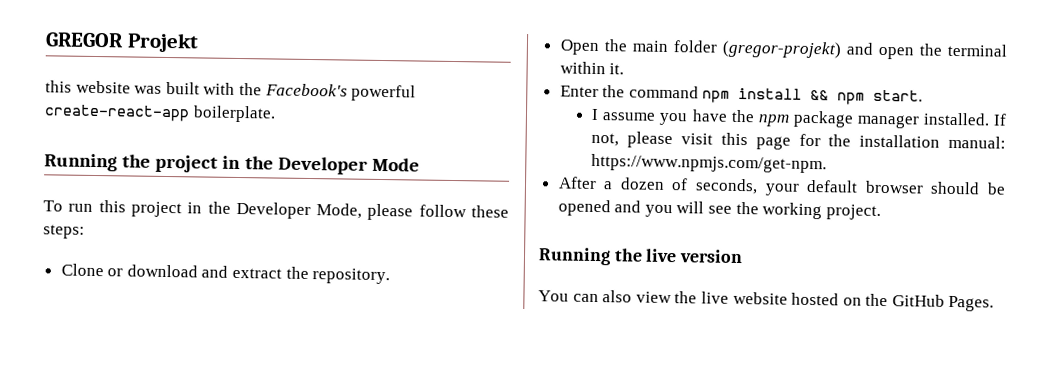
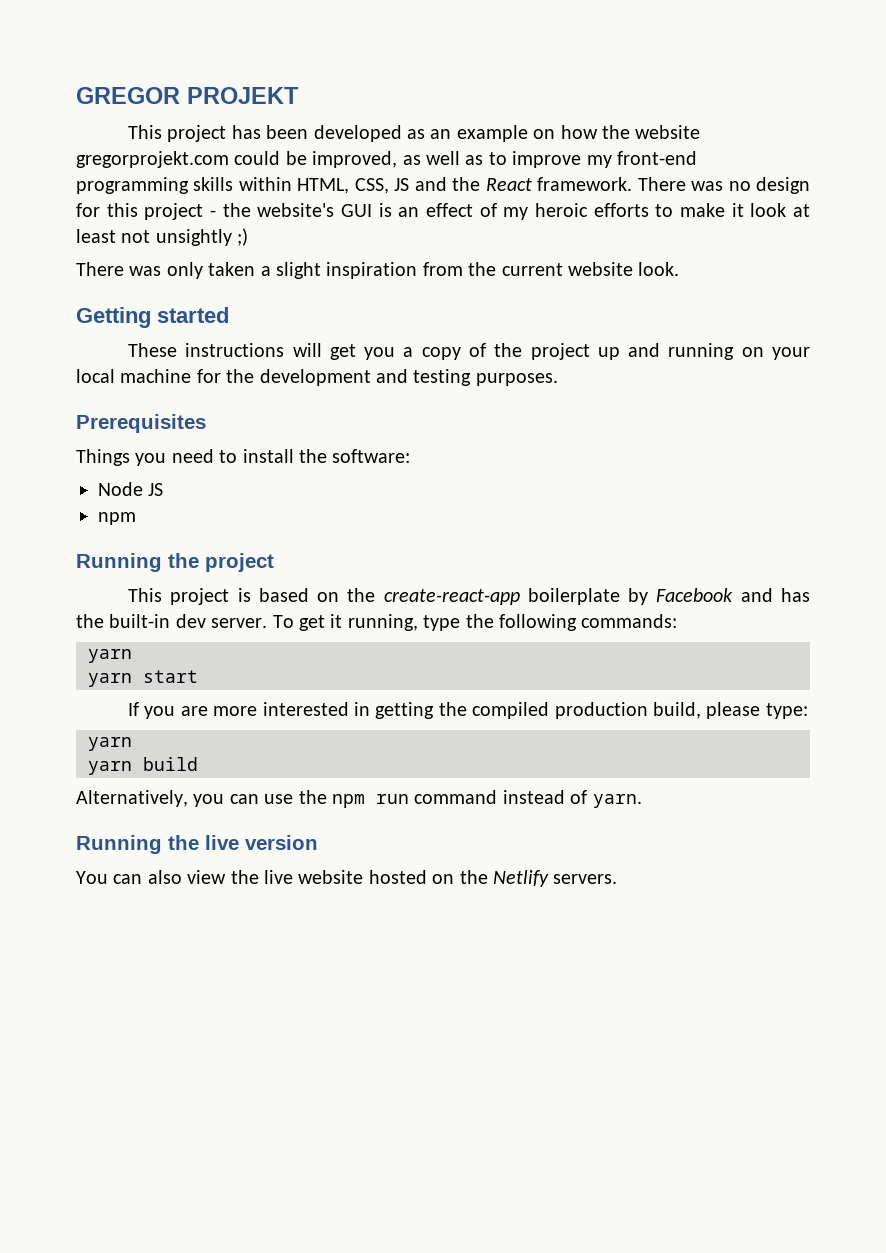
[126,32,199,53] [45,80,417,102] [44,104,276,123] [44,153,420,175] [43,200,509,221] [43,224,85,239] [60,263,391,285] [559,39,1009,60] [559,61,625,75] [559,85,924,105] [591,108,1008,129] [591,131,1006,150] [591,153,828,174] [557,176,1007,196] [557,199,881,220] Projekt // this website was built with the Facebook's powerful create-react-app boilerplate. // Running the project in the Developer Mode // To run this project in the Developer Mode, please follow these steps: // Clone or download and extract the repository. // Open the main folder (gregor-projekt) and open the terminal within it. // Enter the command npm install && npm start. // I assume you have the npm package manager installed. If not, please visit this page for the installation manual: https://www.npmjs.com/get-npm. // After a dozen of seconds, your default browser should be opened and you will see the working project. -> [187,87,299,104] [127,125,701,142] [76,151,697,168] [76,177,810,194] [76,203,810,220] [76,228,249,246] [76,262,680,279] [76,307,229,328] [127,343,810,360] [76,369,558,386] [76,414,206,433] [76,449,411,466] [98,482,164,496] [98,512,136,525] [76,553,274,572] [127,588,811,605] [76,614,678,631] [88,649,132,663] [88,670,198,687] [127,702,808,719] [88,737,132,751] [88,757,198,775] [76,790,642,808] PROJEKT // This project has been developed as an example on how the website gregorprojekt.com could be improved, as well as to improve my front-end programming skills within HTML, CSS, JS and the React framework. There was no design for this project - the website's GUI is an effect of my heroic efforts to make it look at least not unsightly ;) // There was only taken a slight inspiration from the current website look. // Getting started // These instructions will get you a copy of the project up and running on your local machine for the development and testing purposes. // Prerequisites // Things you need to install the software: // Node JS // npm // Running the project // This project is based on the create-react-app boilerplate by Facebook and has the built-in dev server. To get it running, type the following commands: // yarn // yarn start // If you are more interested in getting the compiled production build, please type: // yarn // yarn build // Alternatively, you can use the npm run command instead of yarn.
[891,294,995,312] GitHub Pages. -> [492,870,618,887] Netlify servers.

